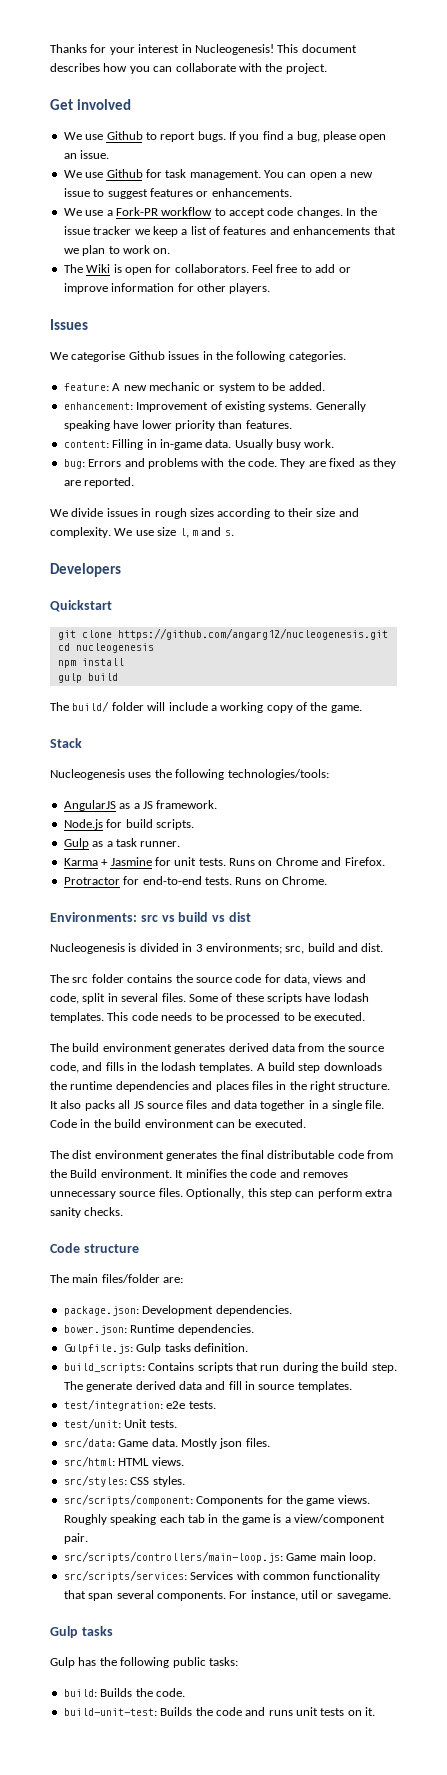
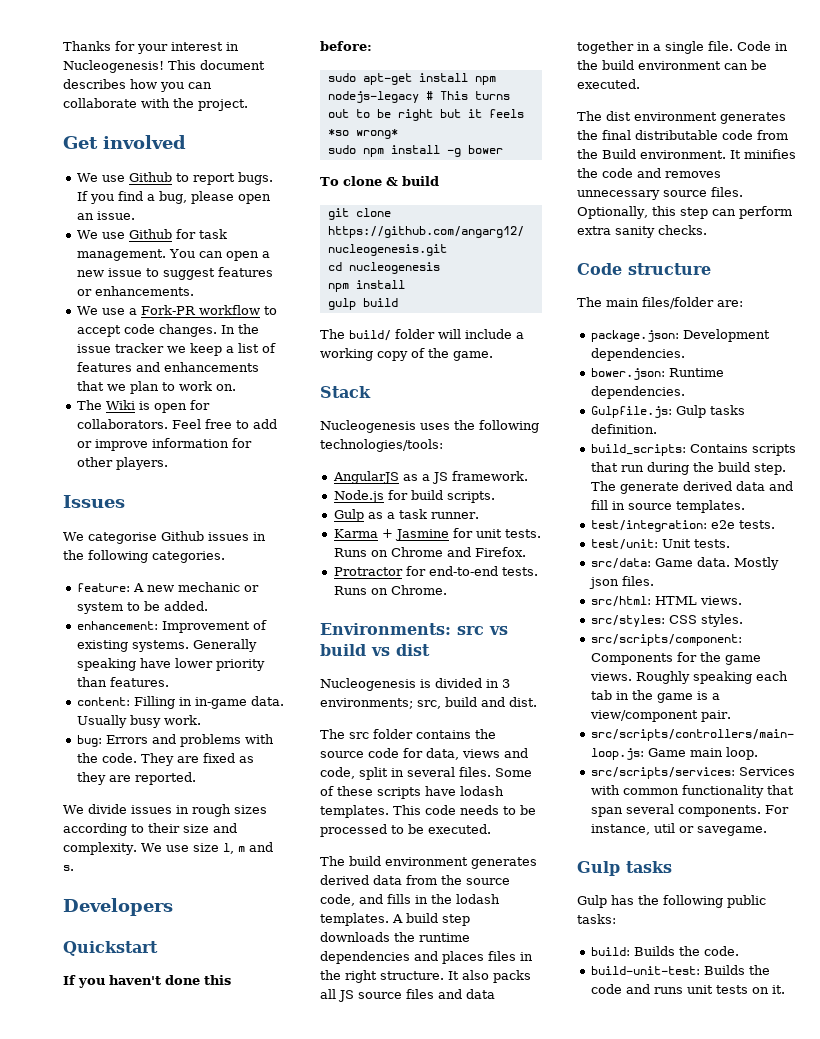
(112, 606) none -> [63,975,231,988] [320,41,372,51] [327,73,496,85] [327,91,510,103] [327,109,524,121] [327,129,398,139] [327,145,503,157] [320,176,439,186] // If you haven't done this before: // sudo apt-get install npm nodejs-legacy # This turns out to be right but it feels *so wrong* // sudo npm install -g bower // To clone & build

